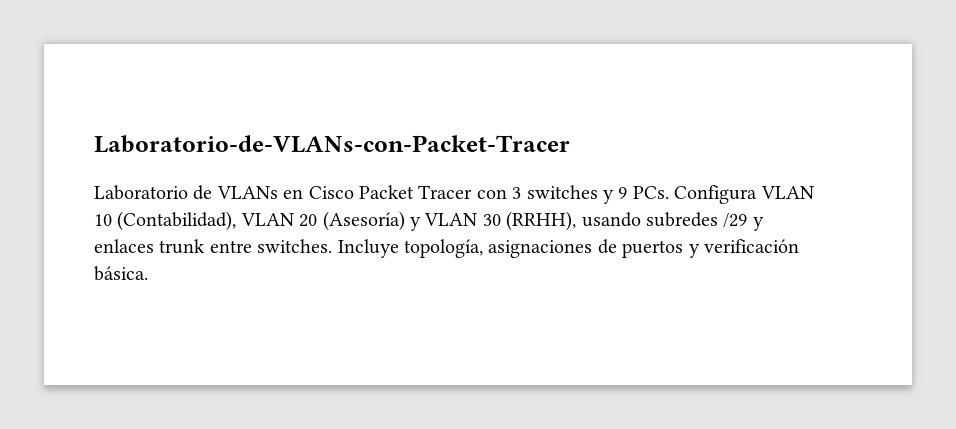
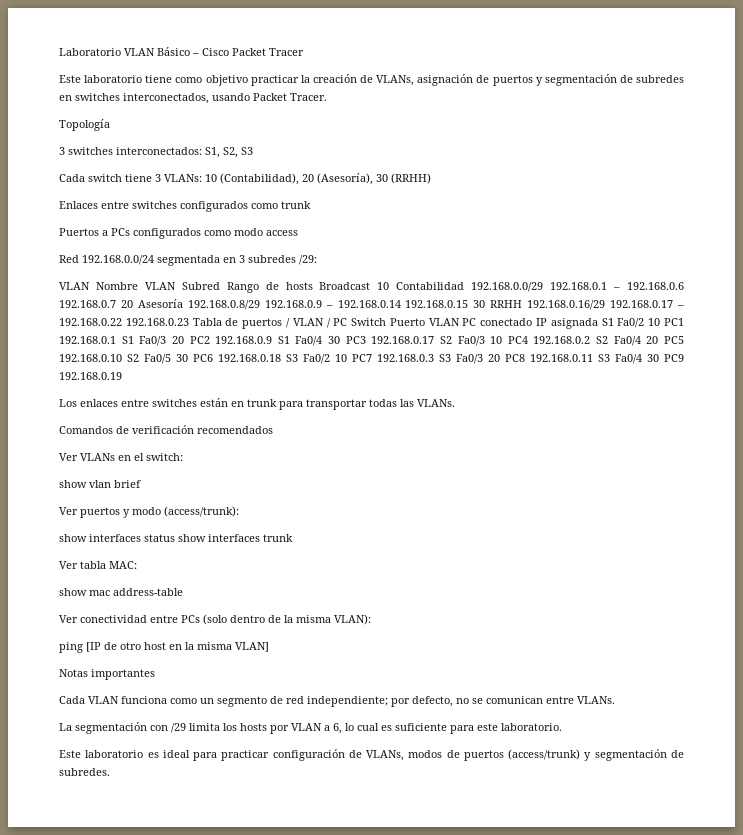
[94,135,570,153] [94,185,814,204] [94,211,764,231] [94,239,799,258] [94,266,148,281] Laboratorio-de-VLANs-con-Packet-Tracer // Laboratorio de VLANs en Cisco Packet Tracer con 3 switches y 9 PCs. Configura VLAN 10 (Contabilidad), VLAN 20 (Asesoría) y VLAN 30 (RRHH), usando subredes /29 y enlaces trunk entre switches. Incluye topología, asignaciones de puertos y verificación básica. -> [59,47,304,56] [59,74,684,86] [59,93,327,104] [59,119,110,131] [59,147,253,158] [59,173,431,185] [59,201,311,212] [59,228,298,239] [59,255,317,266] [59,282,684,293] [59,299,684,310] [59,318,684,329] [59,336,685,346] [59,354,684,364] [59,372,122,380] [59,398,455,410] [59,425,273,434] [59,453,183,461] [59,480,141,488] [59,506,239,518] [59,534,293,542] [59,561,137,569] [59,588,183,596] [59,614,371,625] [59,642,269,653] [59,669,155,680] [59,696,615,707] [59,722,562,734] [59,749,684,761] [59,768,110,776] Laboratorio VLAN Básico – Cisco Packet Tracer // Este laboratorio tiene como objetivo practicar la creación de VLANs, asignación de puertos y segmentación de subredes en switches interconectados, usando Packet Tracer. // Topología // 3 switches interconectados: S1, S2, S3 // Cada switch tiene 3 VLANs: 10 (Contabilidad), 20 (Asesoría), 30 (RRHH) // Enlaces entre switches configurados como trunk // Puertos a PCs configurados como modo access // Red 192.168.0.0/24 segmentada en 3 subredes /29: // VLAN Nombre VLAN Subred Rango de hosts Broadcast 10 Contabilidad 192.168.0.0/29 192.168.0.1 – 192.168.0.6 192.168.0.7 20 Asesoría 192.168.0.8/29 192.168.0.9 – 192.168.0.14 192.168.0.15 30 RRHH 192.168.0.16/29 192.168.0.17 – 192.168.0.22 192.168.0.23 Tabla de puertos / VLAN / PC Switch Puerto VLAN PC conectado IP asignada S1 Fa0/2 10 PC1 192.168.0.1 S1 Fa0/3 20 PC2 192.168.0.9 S1 Fa0/4 30 PC3 192.168.0.17 S2 Fa0/3 10 PC4 192.168.0.2 S2 Fa0/4 20 PC5 192.168.0.10 S2 Fa0/5 30 PC6 192.168.0.18 S3 Fa0/2 10 PC7 192.168.0.3 S3 Fa0/3 20 PC8 192.168.0.11 S3 Fa0/4 30 PC9 192.168.0.19 // Los enlaces entre switches están en trunk para transportar todas las VLANs. // Comandos de verificación recomendados // Ver VLANs en el switch: // show vlan brief // Ver puertos y modo (access/trunk): // show interfaces status show interfaces trunk // Ver tabla MAC: // show mac address-table // Ver conectividad entre PCs (solo dentro de la misma VLAN): // ping [IP de otro host en la misma VLAN] // Notas importantes // Cada VLAN funciona como un segmento de red independiente; por defecto, no se comunican entre VLANs. // La segmentación con /29 limita los hosts por VLAN a 6, lo cual es suficiente para este laboratorio. // Este laboratorio es ideal para practicar configuración de VLANs, modos de puertos (access/trunk) y segmentación de subredes.

